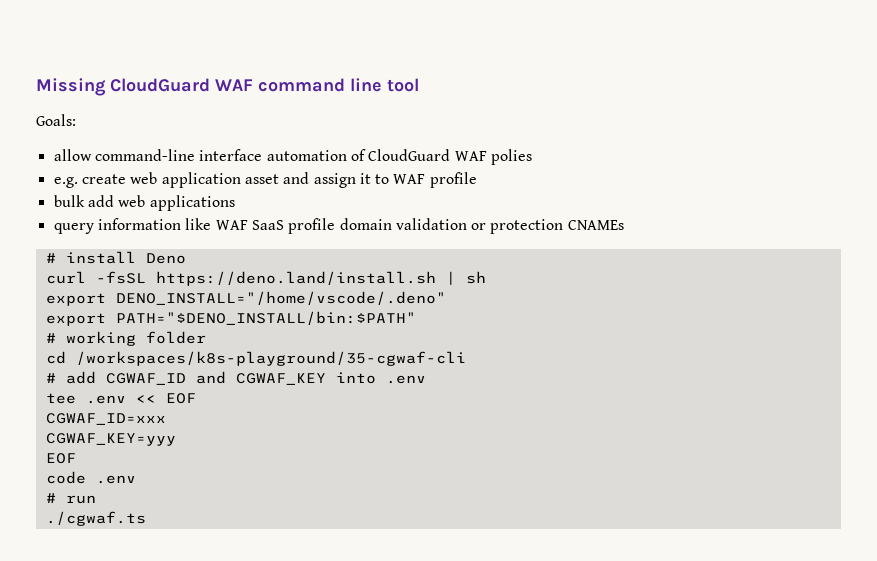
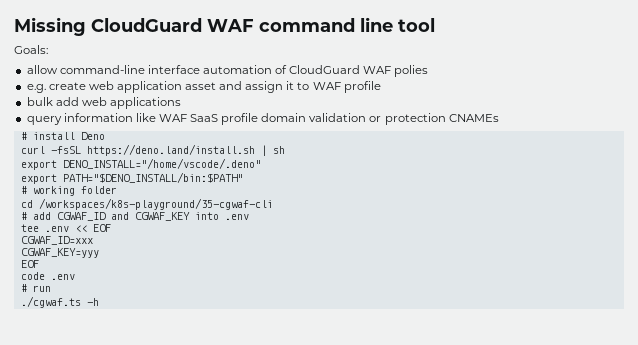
(146, 518) none -> [86,298,99,306] -h

